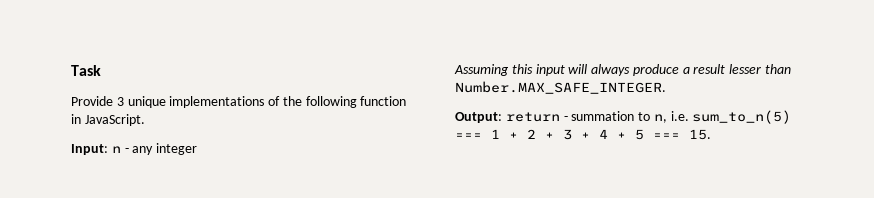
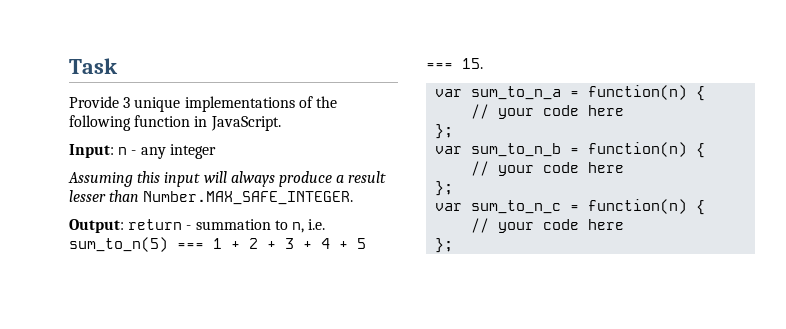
(711, 134) none -> [435,85,706,101] [471,104,625,119] [435,124,454,139] [435,142,706,158] [471,161,625,176] [435,181,454,196] [435,199,706,215] [471,218,625,233] [435,238,454,253] // var sum_to_n_a = function(n) { // // your code here // }; // var sum_to_n_b = function(n) { // // your code here // }; // var sum_to_n_c = function(n) { // // your code here // };

